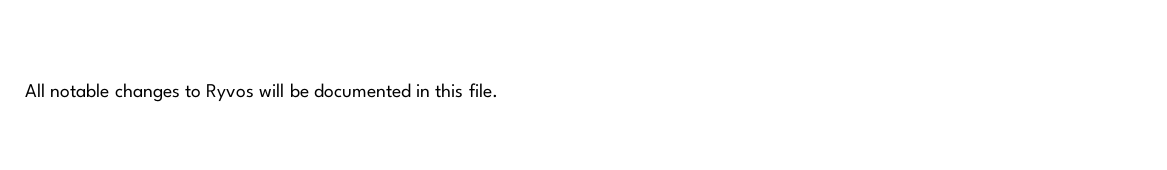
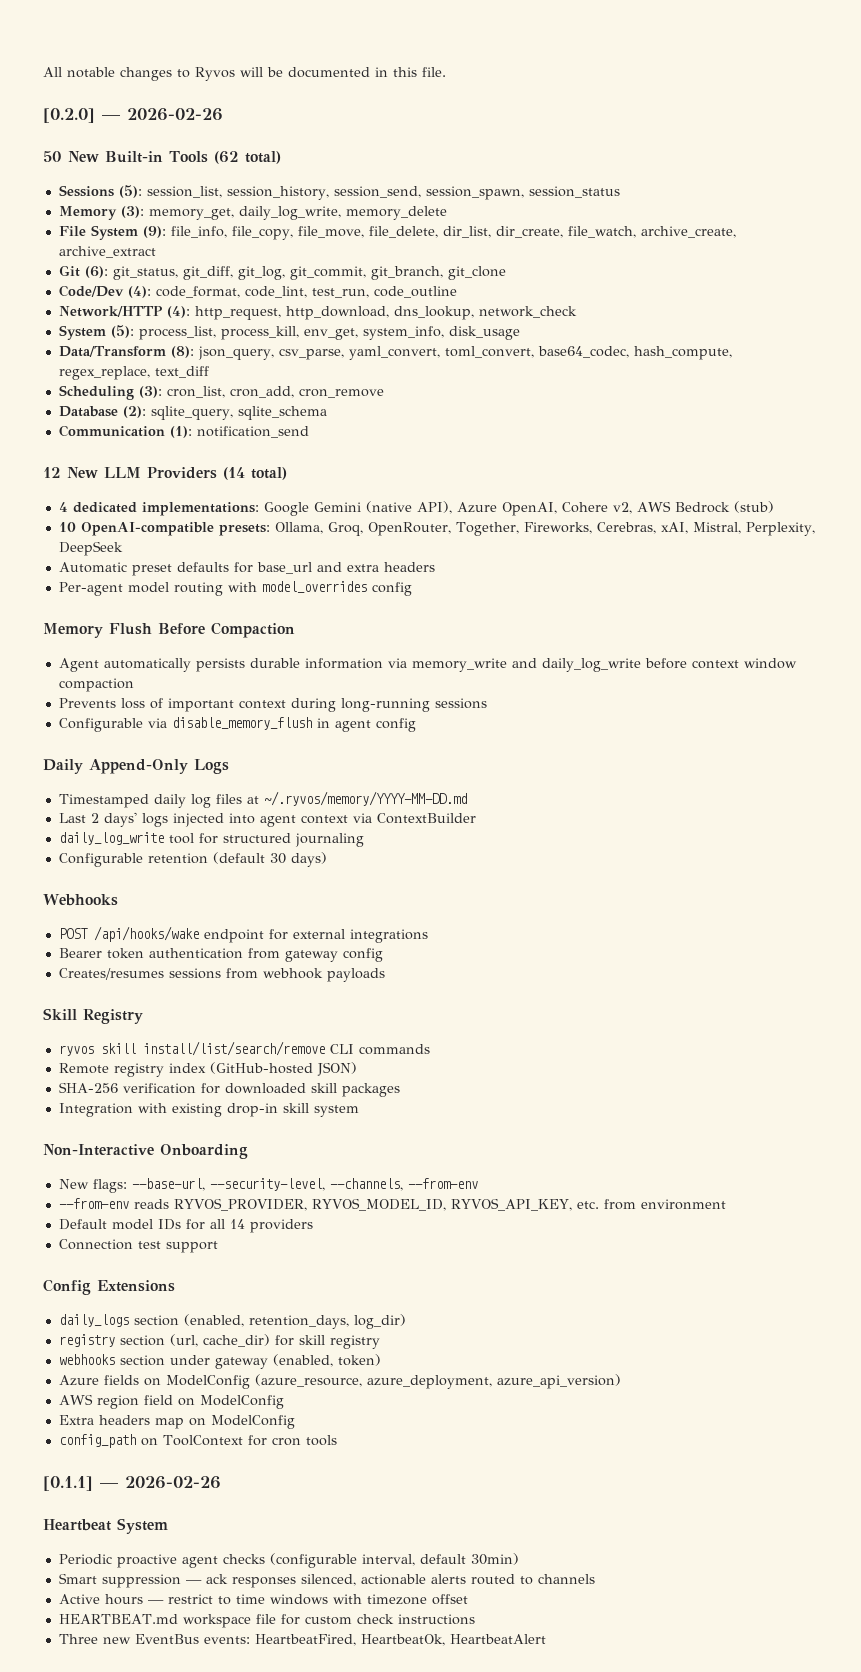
(498, 90) none -> [43,108,223,123] [43,151,281,164] [58,185,620,200] [58,206,447,220] [58,225,736,240] [58,246,156,258] [58,265,506,280] [58,285,457,298] [58,306,577,320] [58,325,520,340] [58,346,732,360] [58,366,209,380] [58,385,384,400] [58,406,327,420] [58,425,309,438] [43,467,287,480] [58,501,774,516] [58,522,815,536] [58,541,123,556] [58,562,435,576] [58,581,412,596] [43,622,295,638] [58,658,797,672] [58,678,134,692] [58,698,487,712] [58,717,416,732] [43,759,229,774] [58,791,467,808] [58,812,476,827] [58,832,364,847] [58,852,327,867] [43,894,118,906] [58,926,428,943] [58,948,383,962] [58,968,385,982] [43,1008,143,1024] [58,1041,430,1056] [58,1062,357,1077] [58,1082,400,1097] [58,1103,359,1117] [43,1144,248,1159] [58,1178,478,1193] [58,1198,726,1211] [58,1219,313,1233] [58,1239,218,1253] [43,1279,175,1295] [58,1314,406,1329] [58,1334,380,1349] [58,1354,381,1369] [58,1374,621,1389] [58,1394,284,1409] [58,1415,295,1429] [58,1434,337,1448] [43,1476,221,1491] [43,1518,168,1534] [58,1553,519,1568] [58,1573,595,1588] [58,1594,468,1605] [58,1614,475,1628] [58,1634,546,1646] // [0.2.0] — 2026-02-26 // 50 New Built-in Tools (62 total) // Sessions (5): session_list, session_history, session_send, session_spawn, session_status // Memory (3): memory_get, daily_log_write, memory_delete // File System (9): file_info, file_copy, file_move, file_delete, dir_list, dir_create, file_watch, archive_create, archive_extract // Git (6): git_status, git_diff, git_log, git_commit, git_branch, git_clone // Code/Dev (4): code_format, code_lint, test_run, code_outline // Network/HTTP (4): http_request, http_download, dns_lookup, network_check // System (5): process_list, process_kill, env_get, system_info, disk_usage // Data/Transform (8): json_query, csv_parse, yaml_convert, toml_convert, base64_codec, hash_compute, regex_replace, text_diff // Scheduling (3): cron_list, cron_add, cron_remove // Database (2): sqlite_query, sqlite_schema // Communication (1): notification_send // 12 New LLM Providers (14 total) // 4 dedicated implementations: Google Gemini (native API), Azure OpenAI, Cohere v2, AWS Bedrock (stub) // 10 OpenAI-compatible presets: Ollama, Groq, OpenRouter, Together, Fireworks, Cerebras, xAI, Mistral, Perplexity, DeepSeek // Automatic preset defaults for base_url and extra headers // Per-agent model routing with model_overrides config // Memory Flush Before Compaction // Agent automatically persists durable information via memory_write and daily_log_write before context window compaction // Prevents loss of important context during long-running sessions // Configurable via disable_memory_flush in agent config // Daily Append-Only Logs // Timestamped daily log files at ~/.ryvos/memory/YYYY-MM-DD.md // Last 2 days' logs injected into agent context via ContextBuilder // daily_log_write tool for structured journaling // Configurable retention (default 30 days) // Webhooks // POST /api/hooks/wake endpoint for external integrations // Bearer token authentication from gateway config // Creates/resumes sessions from webhook payloads // Skill Registry // ryvos skill install/list/search/remove CLI commands // Remote registry index (GitHub-hosted JSON) // SHA-256 verification for downloaded skill packages // Integration with existing drop-in skill system // Non-Interactive Onboarding // New flags: --base-url, --security-level, --channels, --from-env // --from-env reads RYVOS_PROVIDER, RYVOS_MODEL_ID, RYVOS_API_KEY, etc. from environment // Default model IDs for all 14 providers // Connection test support // Config Extensions // daily_logs section (enabled, retention_days, log_dir) // registry section (url, cache_dir) for skill registry // webhooks section under gateway (enabled, token) // Azure fields on ModelConfig (azure_resource, azure_deployment, azure_api_version) // AWS region field on ModelConfig // Extra headers map on ModelConfig // config_path on ToolContext for cron tools // [0.1.1] — 2026-02-26 // Heartbeat System // Periodic proactive agent checks (configurable interval, default 30min) // Smart suppression — ack responses silenced, actionable alerts routed to channels // Active hours — restrict to time windows with timezone offset // HEARTBEAT.md workspace file for custom check instructions // Three new EventBus events: HeartbeatFired, HeartbeatOk, HeartbeatAlert

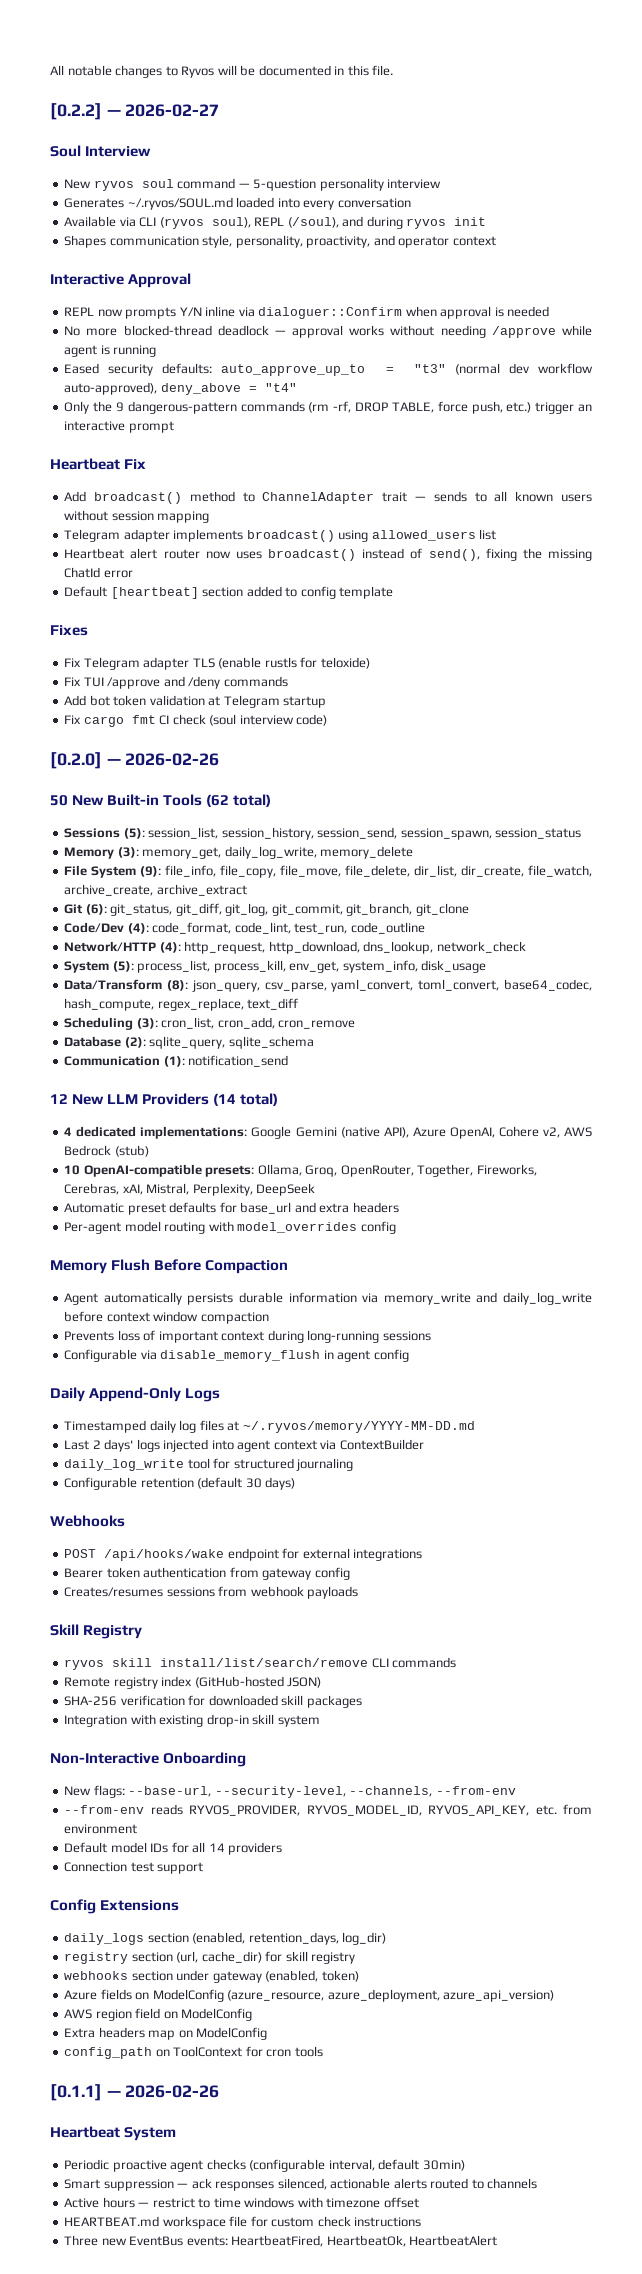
(446, 72) none -> [50,103,220,120] [50,145,152,157] [64,178,442,191] [64,197,411,210] [64,216,487,229] [64,235,496,248] [50,273,192,288] [64,306,550,319] [64,325,593,338] [64,345,157,357] [64,363,593,376] [64,382,297,395] [64,401,593,414] [64,421,174,433] [50,458,147,470] [64,491,593,504] [64,510,210,523] [64,529,497,542] [64,548,593,561] [64,567,133,578] [64,586,394,599] [50,625,88,636] [64,657,370,670] [64,676,288,689] [64,695,327,708] [64,714,328,727] // [0.2.2] — 2026-02-27 // Soul Interview // New ryvos soul command — 5-question personality interview // Generates ~/.ryvos/SOUL.md loaded into every conversation // Available via CLI (ryvos soul), REPL (/soul), and during ryvos init // Shapes communication style, personality, proactivity, and operator context // Interactive Approval // REPL now prompts Y/N inline via dialoguer::Confirm when approval is needed // No more blocked-thread deadlock — approval works without needing /approve while agent is running // Eased security defaults: auto_approve_up_to = "t3" (normal dev workflow auto-approved), deny_above = "t4" // Only the 9 dangerous-pattern commands (rm -rf, DROP TABLE, force push, etc.) trigger an interactive prompt // Heartbeat Fix // Add broadcast() method to ChannelAdapter trait — sends to all known users without session mapping // Telegram adapter implements broadcast() using allowed_users list // Heartbeat alert router now uses broadcast() instead of send(), fixing the missing ChatId error // Default [heartbeat] section added to config template // Fixes // Fix Telegram adapter TLS (enable rustls for teloxide) // Fix TUI /approve and /deny commands // Add bot token validation at Telegram startup // Fix cargo fmt CI check (soul interview code)

